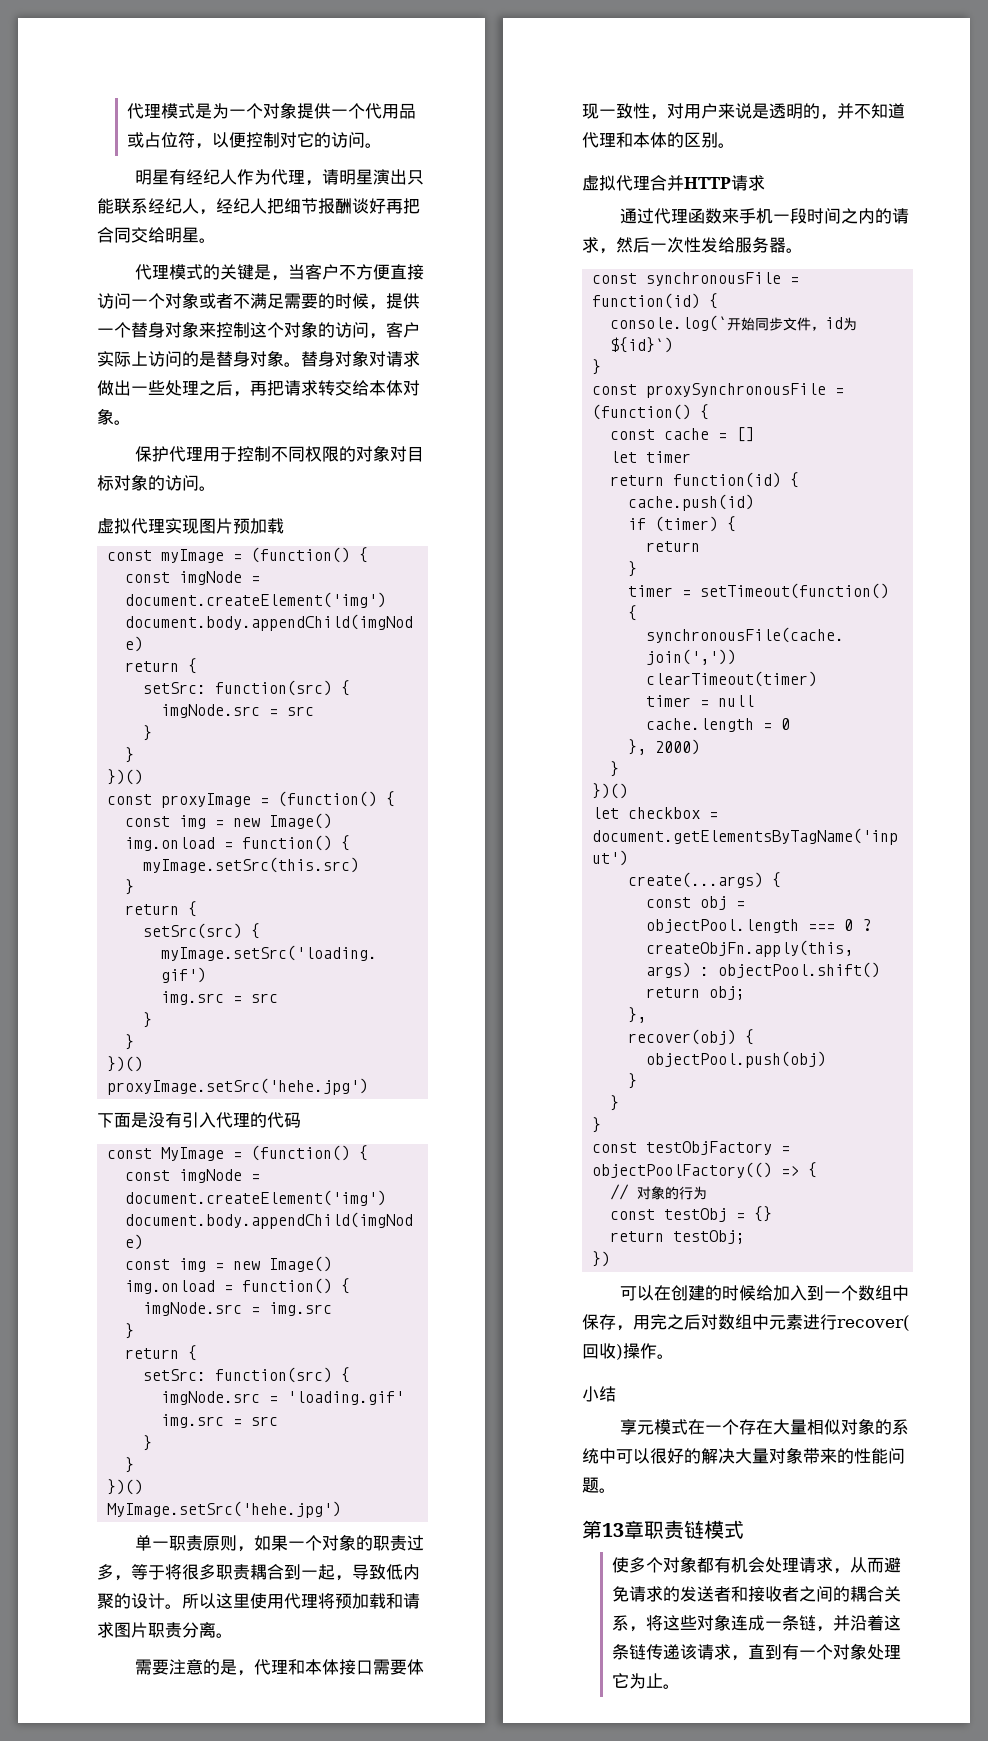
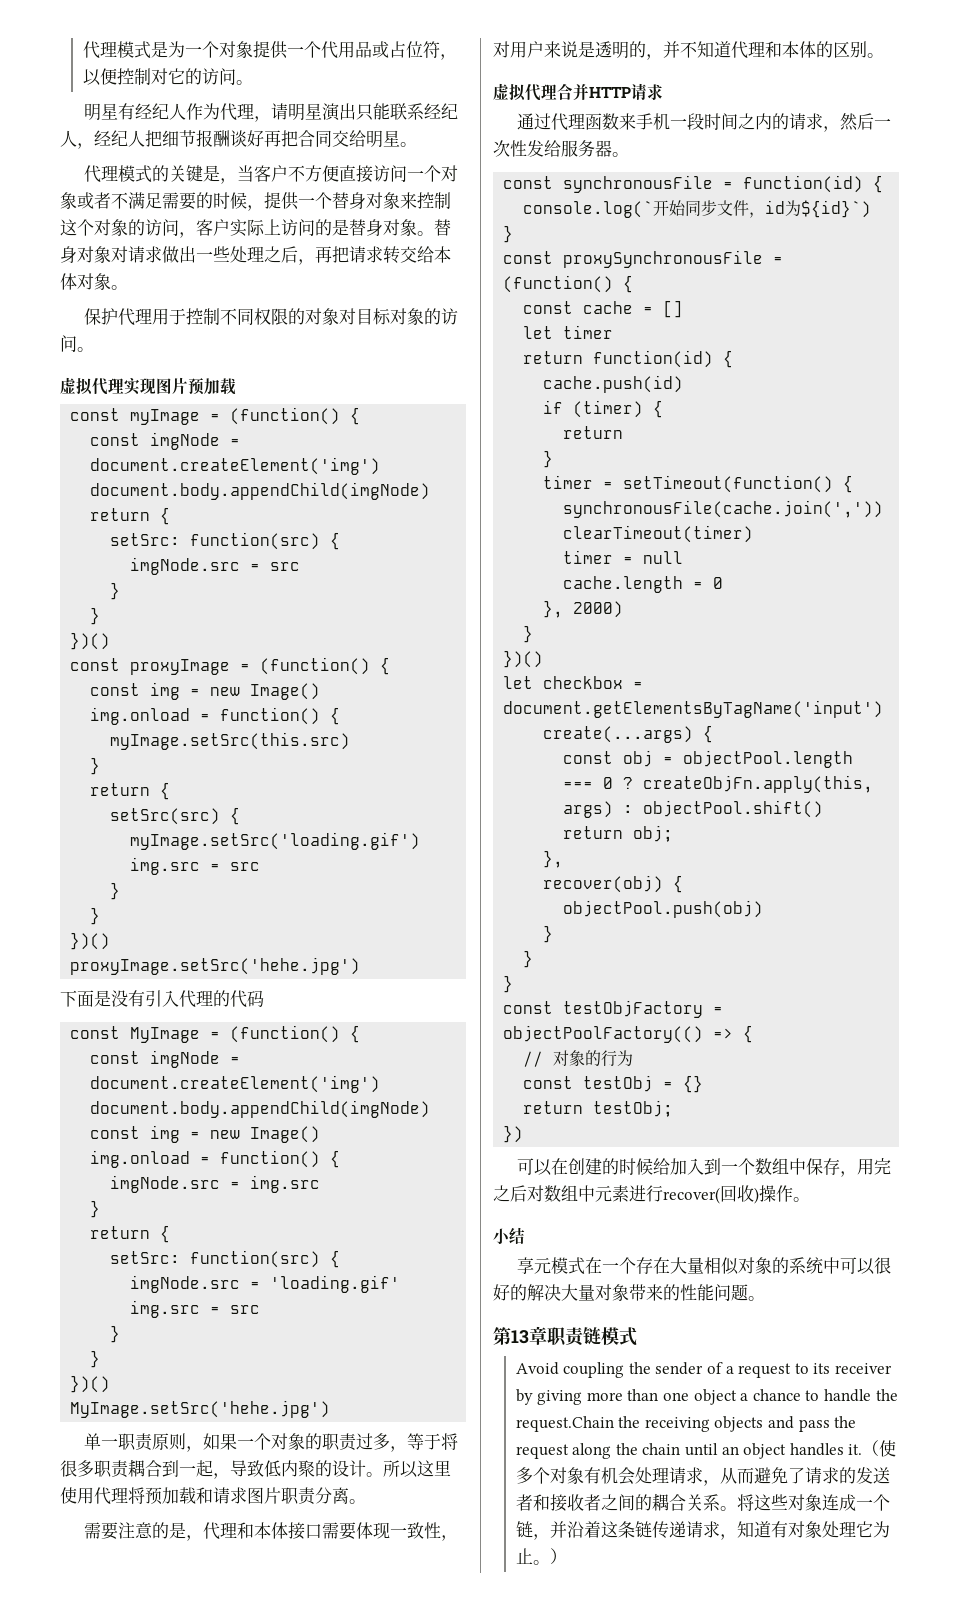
(744, 1529) none -> [515,1362,892,1378] [515,1389,898,1405] [515,1416,857,1432] [515,1440,880,1459] Avoid coupling the sender of a request to its receiver by giving more than one object a chance to handle the request.Chain the receiving objects and pass the request along the chain until an object handles it.（
[696,1557,714,1573] 都 -> (584, 1475) none
(629, 1594) none -> [787,1467,805,1484] 了
[628,1626,646,1632] ， -> [719,1506,737,1511] 。
[781,1615,799,1631] 条 -> [872,1494,890,1511] 个
[679,1644,833,1661] 该请求，直到有一个 -> [685,1521,788,1540] 请求，知道有
(680, 1686) none -> [549,1548,567,1564] ）

